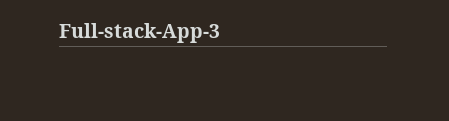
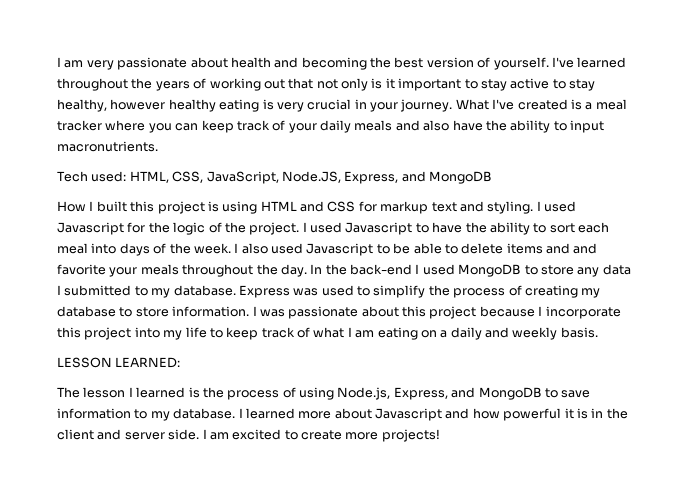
[59,23,220,43] Full-stack-App-3 -> [57,57,627,70] [57,78,595,91] [57,99,627,112] [57,120,604,133] [57,141,158,152] [57,171,492,184] [57,201,576,214] [57,222,609,235] [57,243,598,256] [57,264,631,277] [57,285,601,298] [57,306,621,319] [57,327,598,340] [57,357,181,368] [57,387,591,400] [57,408,628,421] [57,429,440,442] I am very passionate about health and becoming the best version of yourself. I've learned throughout the years of working out that not only is it important to stay active to stay healthy, however healthy eating is very crucial in your journey. What I've created is a meal tracker where you can keep track of your daily meals and also have the ability to input macronutrients. // Tech used: HTML, CSS, JavaScript, Node.JS, Express, and MongoDB // How I built this project is using HTML and CSS for markup text and styling. I used Javascript for the logic of the project. I used Javascript to have the ability to sort each meal into days of the week. I also used Javascript to be able to delete items and and favorite your meals throughout the day. In the back-end I used MongoDB to store any data I submitted to my database. Express was used to simplify the process of creating my database to store information. I was passionate about this project because I incorporate this project into my life to keep track of what I am eating on a daily and weekly basis. // LESSON LEARNED: // The lesson I learned is the process of using Node.js, Express, and MongoDB to save information to my database. I learned more about Javascript and how powerful it is in the client and server side. I am excited to create more projects!

